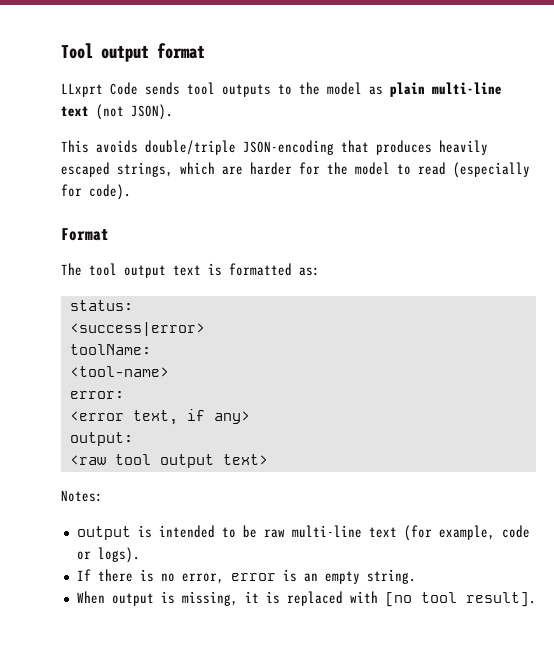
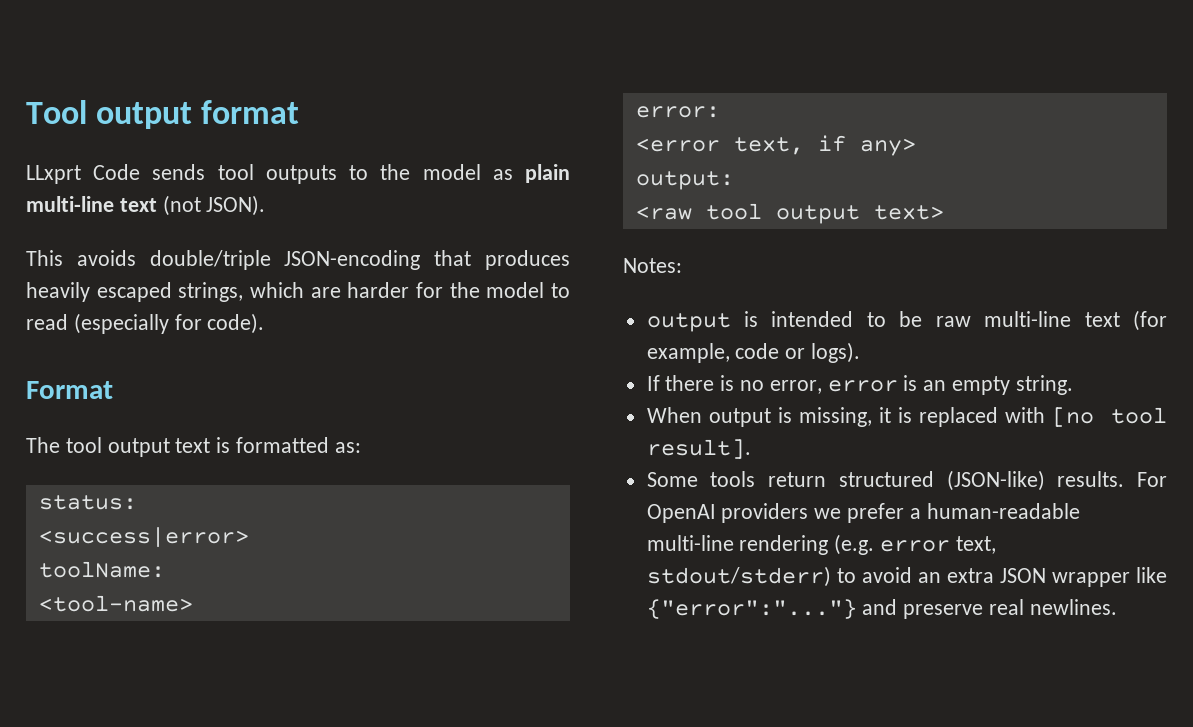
(536, 599) none -> [646,470,1167,491] [646,503,1080,523] [646,534,996,555] [646,566,1167,587] [646,599,1117,619] // Some tools return structured (JSON-like) results. For OpenAI providers we prefer a human-readable multi-line rendering (e.g. error text, stdout/stderr) to avoid an extra JSON wrapper like {"error":"..."} and preserve real newlines.

